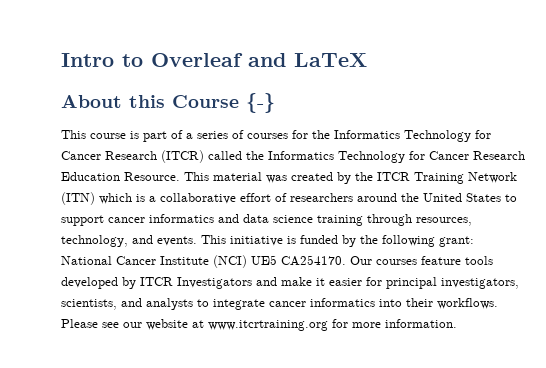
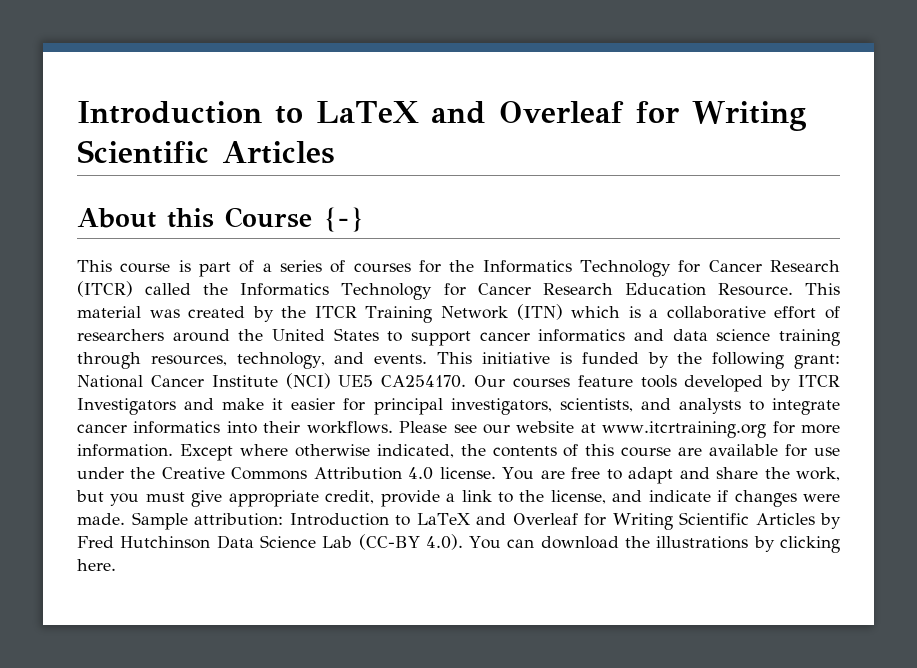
[61,53,367,67] Intro to Overleaf and LaTeX -> [77,101,806,131] [77,140,335,164] Introduction to LaTeX and Overleaf for Writing Scientific Articles
(457, 323) none -> [179,444,840,461] [77,467,841,484] [76,490,840,507] [77,512,841,530] [77,534,841,553] [77,559,116,571] Except where otherwise indicated, the contents of this course are available for use under the Creative Commons Attribution 4.0 license. You are free to adapt and share the work, but you must give appropriate credit, provide a link to the license, and indicate if changes were made. Sample attribution: Introduction to LaTeX and Overleaf for Writing Scientific Articles by Fred Hutchinson Data Science Lab (CC-BY 4.0). You can download the illustrations by clicking here.

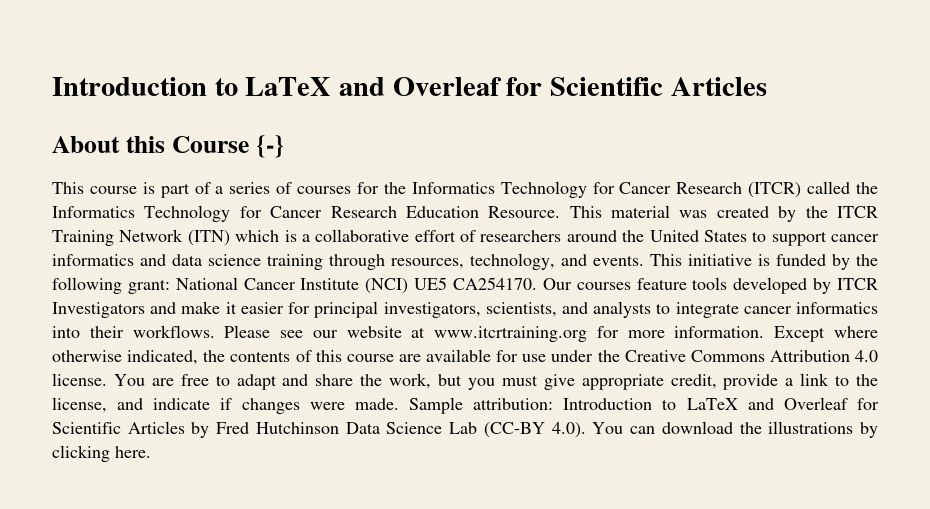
[77,101,806,131] Introduction to LaTeX and Overleaf for Writing -> [52,77,543,96] Introduction to LaTeX and Overleaf for
[612,513,673,530] Writing -> (879, 404) none

